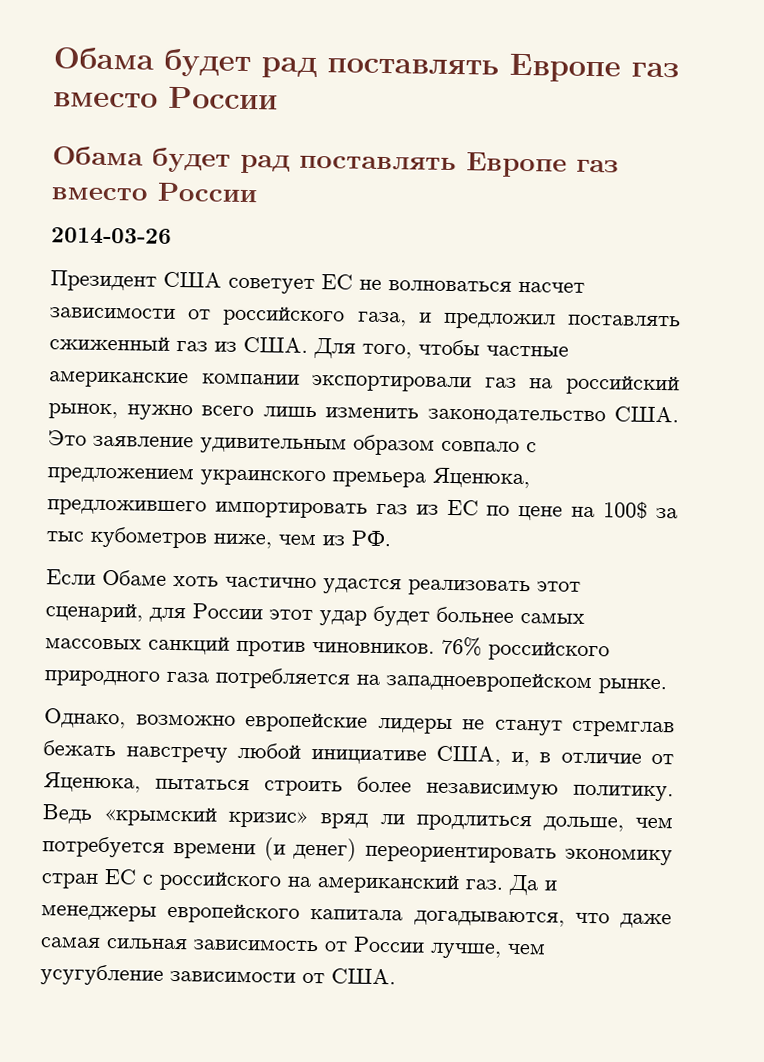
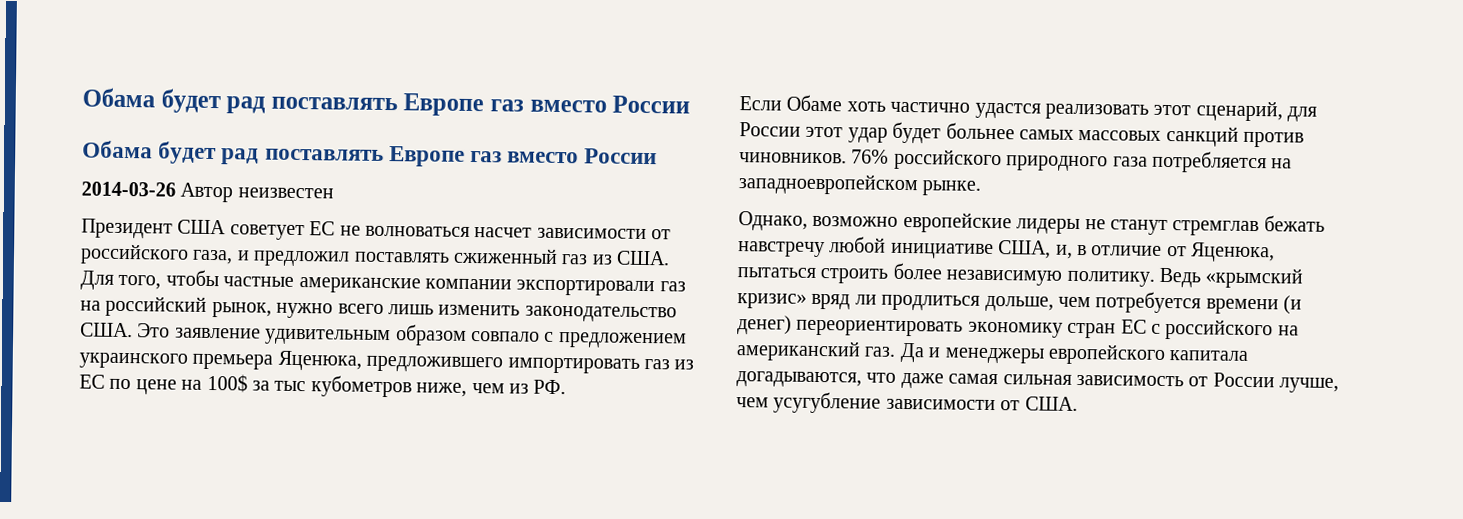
(172, 236) none -> [180,182,334,203] Автор неизвестен

